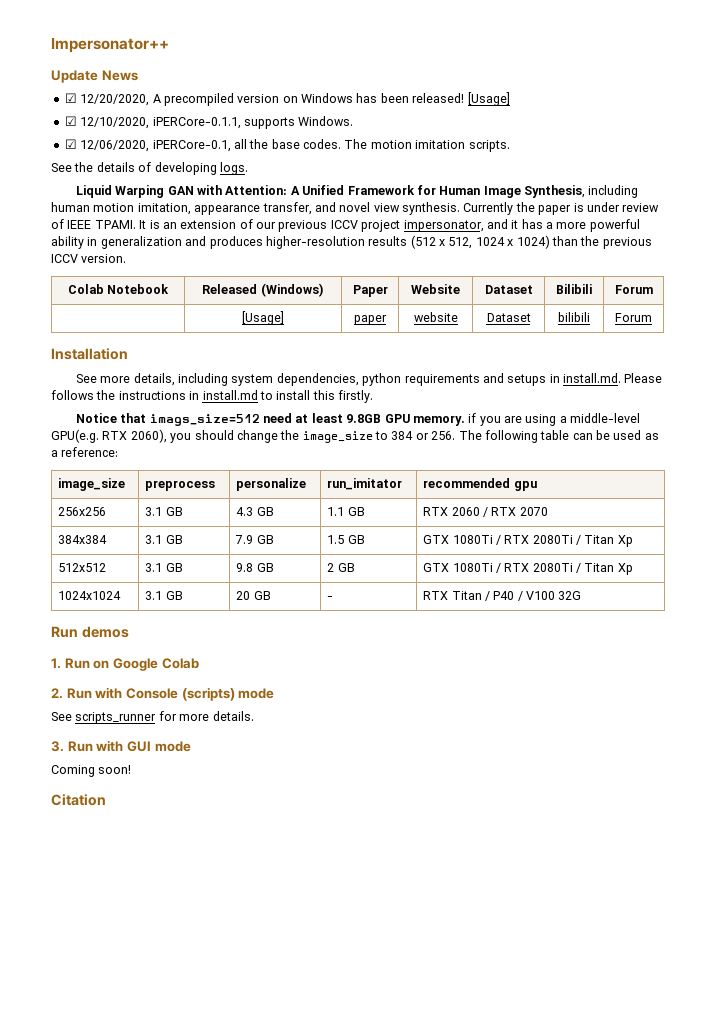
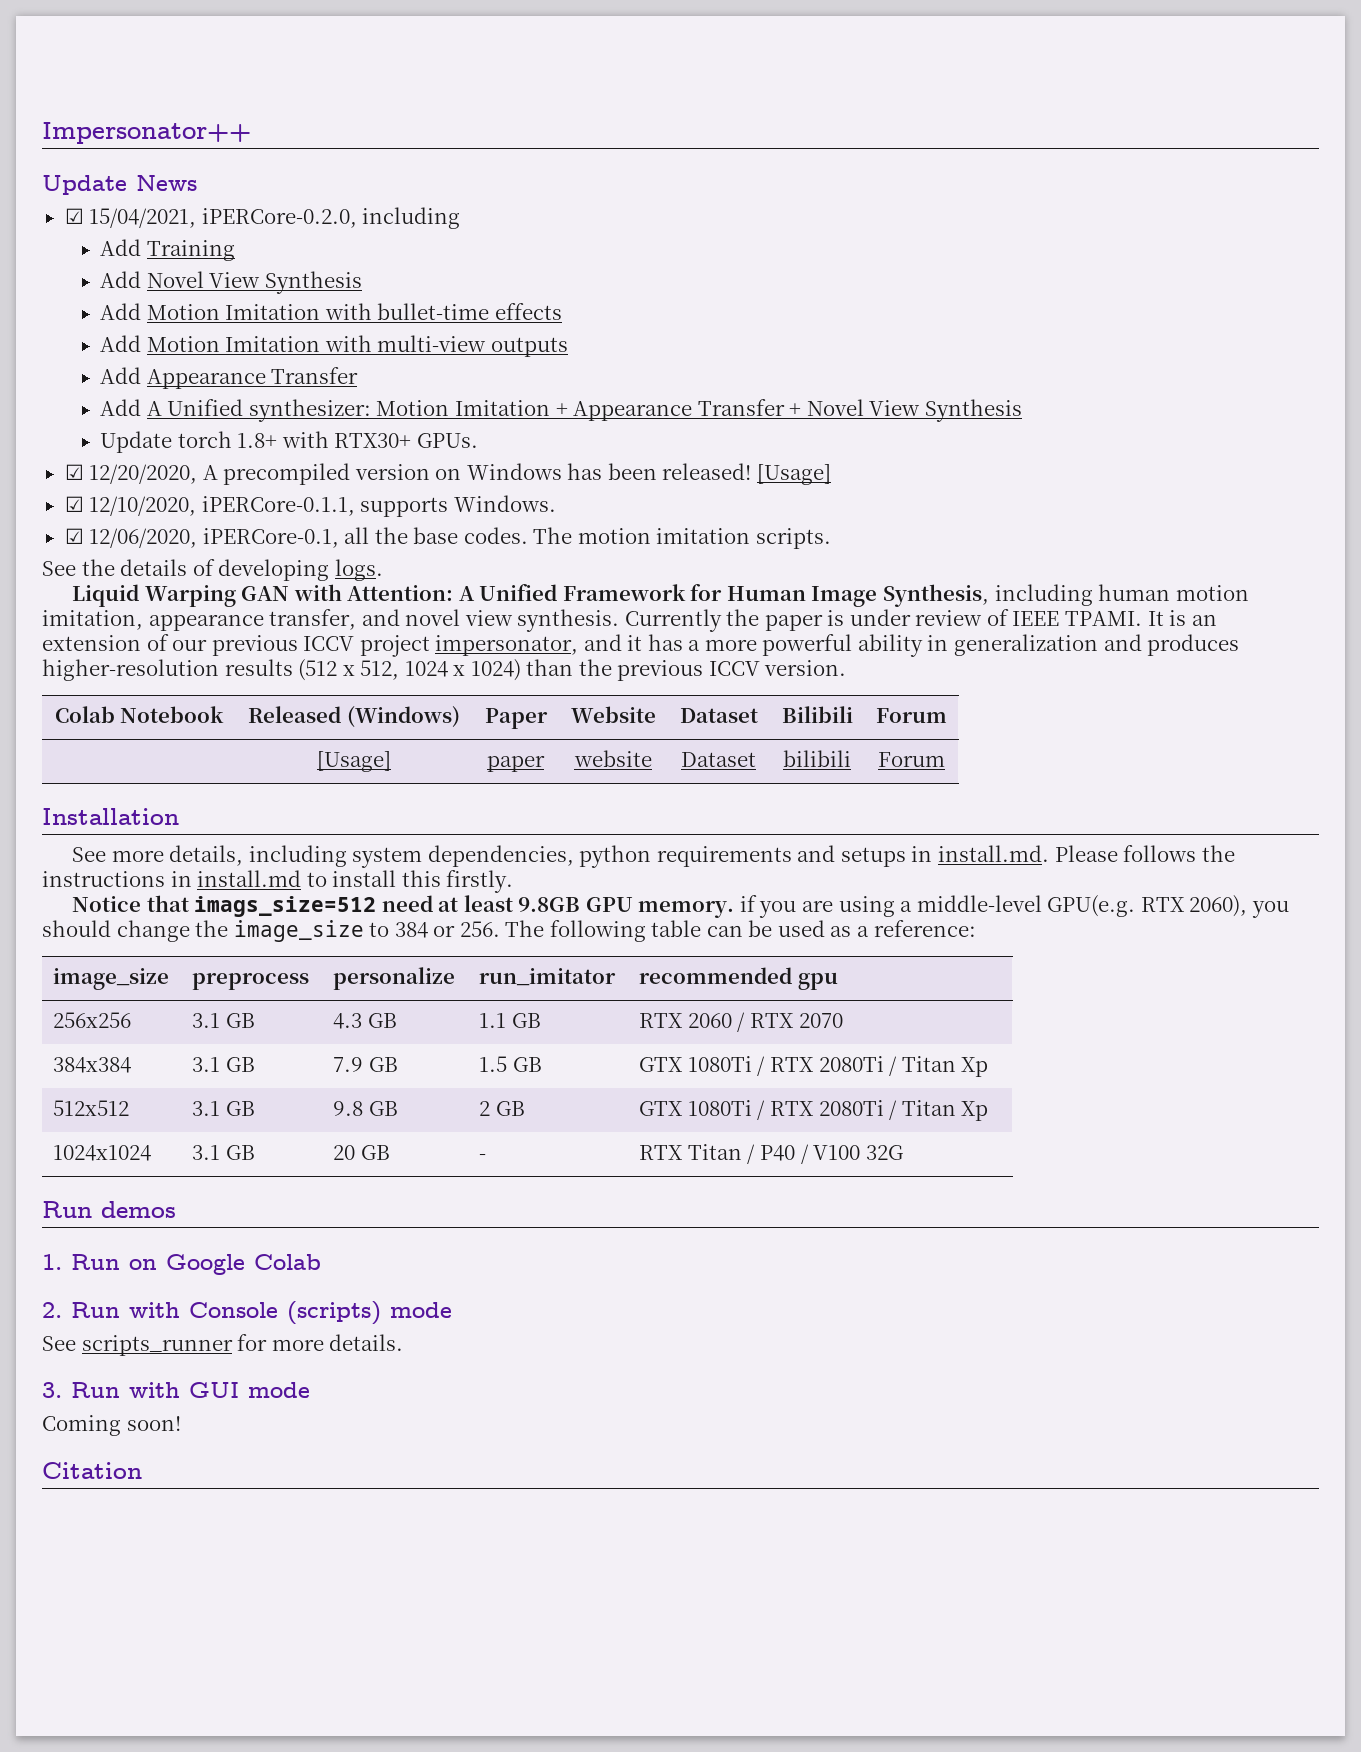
(138, 75) none -> [64,207,461,229] [100,239,235,261] [100,271,362,294] [100,303,563,320] [100,335,569,357] [100,367,359,389] [100,399,1022,422] [100,431,479,453] // ☑ 15/04/2021, iPERCore-0.2.0, including // Add Training // Add Novel View Synthesis // Add Motion Imitation with bullet-time effects // Add Motion Imitation with multi-view outputs // Add Appearance Transfer // Add A Unified synthesizer: Motion Imitation + Appearance Transfer + Novel View Synthesis // Update torch 1.8+ with RTX30+ GPUs.

